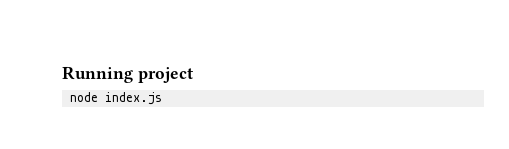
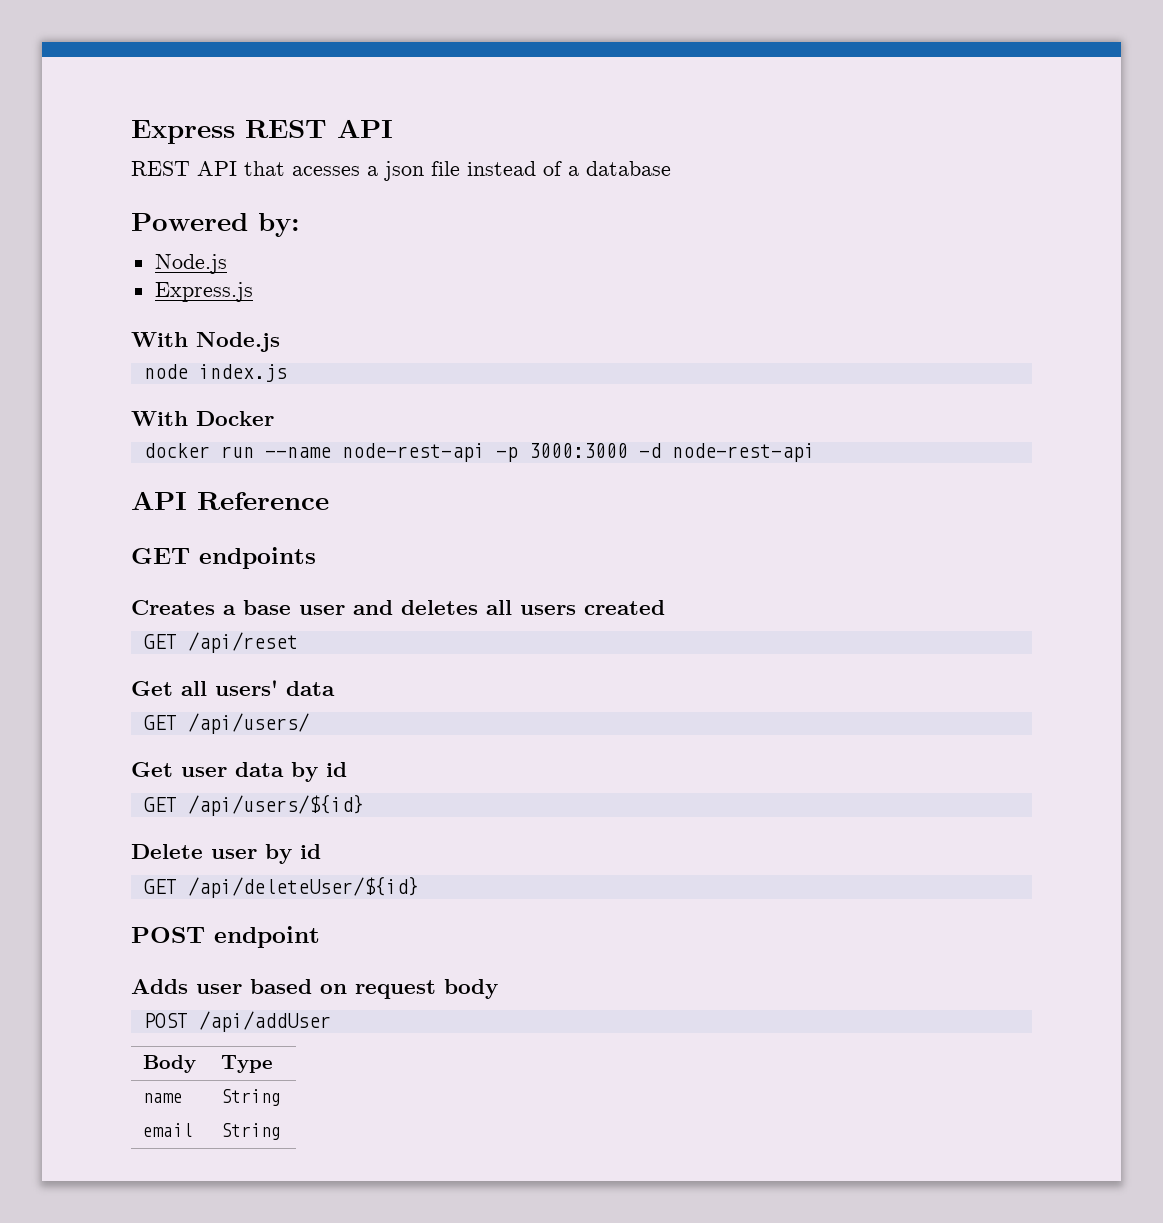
[62,66,193,83] [70,92,163,105] Running project // node index.js -> [131,119,393,144] [131,161,671,181] [131,213,300,237] [154,254,227,274] [154,282,253,302] [131,332,280,352] [143,364,287,382] [131,411,274,426] [143,443,815,462] [131,491,329,510] [131,547,316,569] [131,600,665,615] [143,632,298,653] [131,680,335,696] [143,713,309,734] [131,762,347,782] [143,794,364,816] [131,844,321,864] [143,876,419,898] [131,926,320,948] [131,979,498,999] [143,1011,331,1032] [143,1055,197,1073] [221,1055,274,1073] [143,1093,184,1103] [221,1089,282,1106] [143,1123,194,1137] [221,1123,282,1140] Express REST API // REST API that acesses a json file instead of a database // Powered by: // Node.js // Express.js // With Node.js // node index.js // With Docker // docker run --name node-rest-api -p 3000:3000 -d node-rest-api // API Reference // GET endpoints // Creates a base user and deletes all users created // GET /api/reset // Get all users' data // GET /api/users/ // Get user data by id // GET /api/users/${id} // Delete user by id // GET /api/deleteUser/${id} // POST endpoint // Adds user based on request body // POST /api/addUser // Body | Type // name | String // email | String

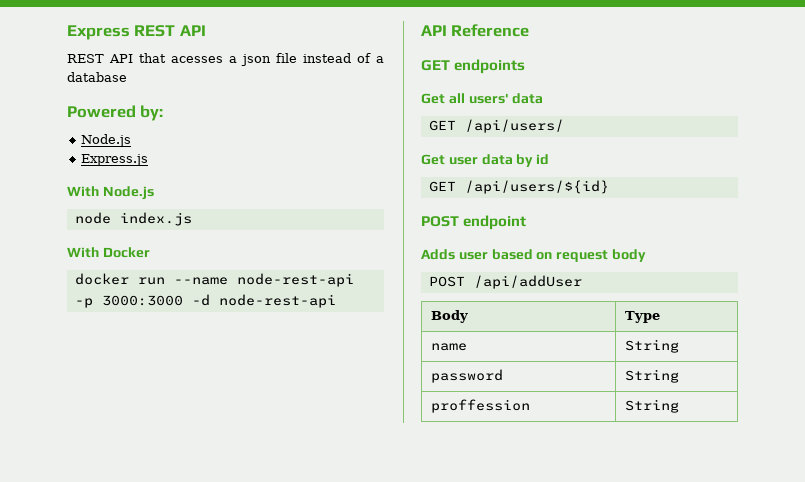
[131,600,665,615] [143,632,298,653] // Creates a base user and deletes all users created // GET /api/reset -> (526, 66) none
[131,844,321,864] [143,876,419,898] // Delete user by id // GET /api/deleteUser/${id} -> (609, 187) none
[143,1123,194,1137] [221,1123,282,1140] email | String -> [430,369,503,383] [624,369,679,383] [430,399,530,413] [624,399,679,413] password | String // proffession | String

